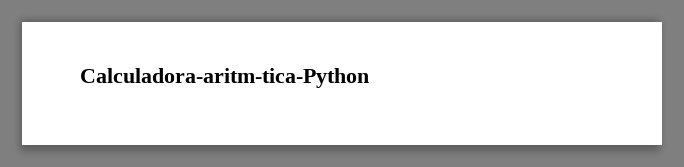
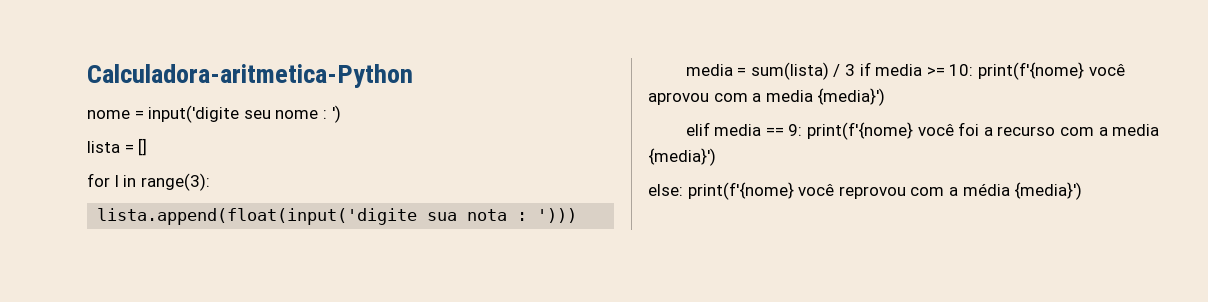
[80,68,369,88] Calculadora-aritm-tica-Python -> [87,64,413,88] [87,105,341,123] [87,138,148,156] [87,173,210,191] [97,208,578,225] [685,62,1125,80] [648,88,886,106] [685,122,1160,140] [648,148,716,166] [648,182,1083,200] Calculadora-aritmetica-Python // nome = input('digite seu nome : ') // lista = [] // for l in range(3): // lista.append(float(input('digite sua nota : '))) // media = sum(lista) / 3 if media >= 10: print(f'{nome} você aprovou com a media {media}') // elif media == 9: print(f'{nome} você foi a recurso com a media {media}') // else: print(f'{nome} você reprovou com a média {media}')

